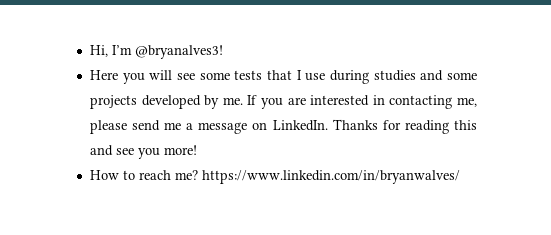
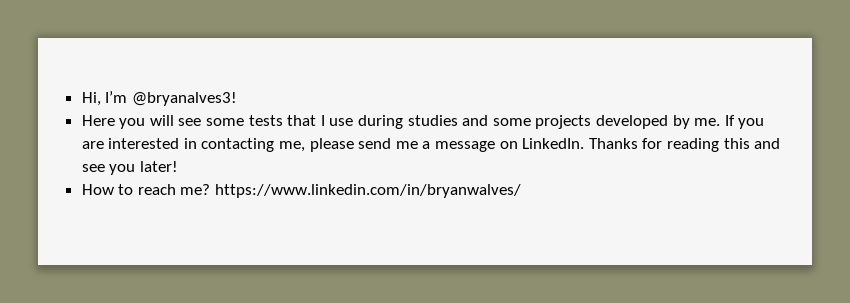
[163,145,197,155] more! -> [139,161,178,172] later!

